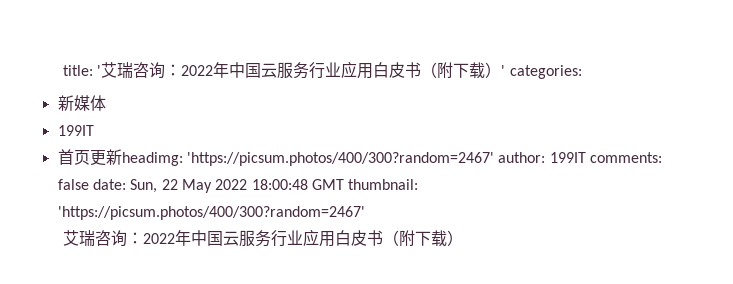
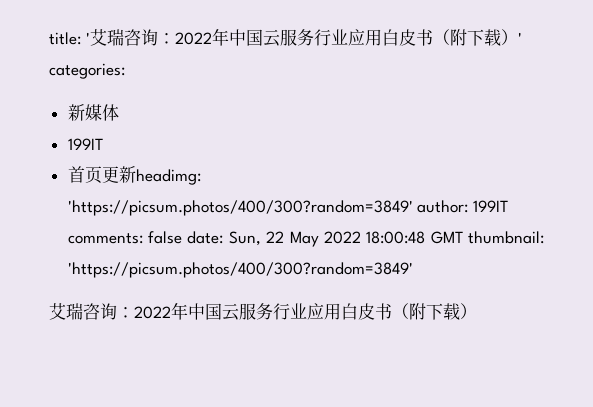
[186,152,494,166] 'https://picsum.photos/400/300?random=2467' -> [67,200,413,216] 'https://picsum.photos/400/300?random=3849'
[57,206,365,220] 'https://picsum.photos/400/300?random=2467' -> [67,262,413,278] 'https://picsum.photos/400/300?random=3849'

